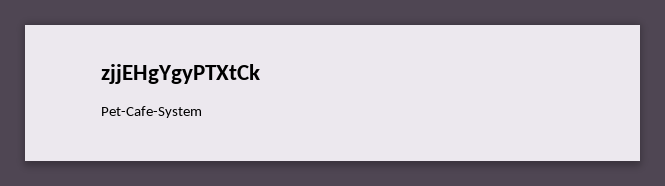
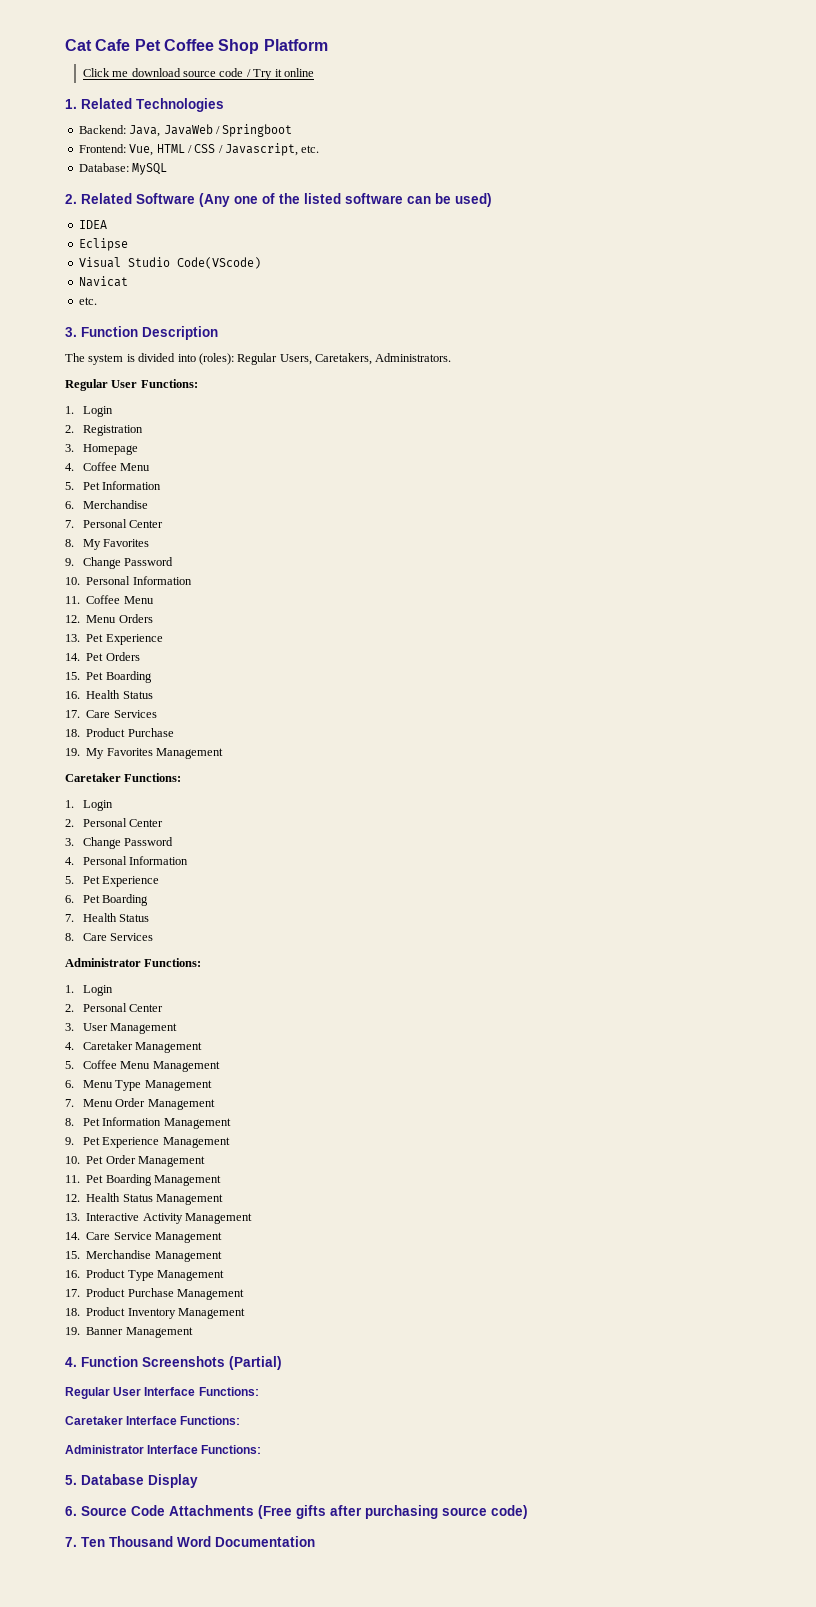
[101,64,260,84] [101,106,202,118] zjjEHgYgyPTXtCk // Pet-Cafe-System -> [65,39,328,54] [82,68,314,80] [65,98,224,112] [78,124,293,137] [78,143,320,156] [78,163,168,175] [65,193,492,207] [78,220,107,229] [78,238,128,251] [78,257,261,269] [78,276,128,287] [78,297,97,305] [65,326,218,340] [65,353,452,365] [65,379,198,391] [65,406,113,417] [65,425,143,436] [65,444,138,455] [65,462,151,471] [65,481,162,490] [65,500,148,509] [65,519,164,528] [65,539,150,550] [65,557,174,569] [65,576,192,585] [65,595,154,604] [65,614,153,623] [65,634,163,645] [65,652,140,661] [65,671,152,683] [65,690,153,699] [65,710,157,718] [65,728,174,737] [65,748,223,759] [65,773,182,782] [65,800,113,811] [65,818,164,827] [65,837,174,849] [65,856,189,865] [65,876,160,887] [65,894,149,906] [65,913,150,922] [65,933,154,941] [65,958,202,967] [65,985,113,996] [65,1003,164,1012] [65,1023,178,1034] [65,1041,203,1053] [65,1060,220,1072] [65,1080,212,1091] [65,1098,215,1110] [65,1117,231,1129] [65,1137,230,1148] [65,1155,205,1167] [65,1174,221,1186] [65,1193,223,1205] [65,1213,252,1224] [65,1232,222,1243] [65,1250,222,1262] [65,1269,224,1281] [65,1288,244,1300] [65,1307,245,1319] [65,1327,193,1338] [65,1356,282,1370] [65,1387,259,1399] [65,1416,241,1425] [65,1445,262,1454] [65,1474,198,1488] [65,1505,528,1519] [65,1536,315,1547] Cat Cafe Pet Coffee Shop Platform // Click me download source code / Try it online // 1. Related Technologies // Backend: Java, JavaWeb / Springboot // Frontend: Vue, HTML / CSS / Javascript, etc. // Database: MySQL // 2. Related Software (Any one of the listed software can be used) // IDEA // Eclipse // Visual Studio Code(VScode) // Navicat // etc. // 3. Function Description // The system is divided into (roles): Regular Users, Caretakers, Administrators. // Regular User Functions: // 1. Login // 2. Registration // 3. Homepage // 4. Coffee Menu // 5. Pet Information // 6. Merchandise // 7. Personal Center // 8. My Favorites // 9. Change Password // 10. Personal Information // 11. Coffee Menu // 12. Menu Orders // 13. Pet Experience // 14. Pet Orders // 15. Pet Boarding // 16. Health Status // 17. Care Services // 18. Product Purchase // 19. My Favorites Management // Caretaker Functions: // 1. Login // 2. Personal Center // 3. Change Password // 4. Personal Information // 5. Pet Experience // 6. Pet Boarding // 7. Health Status // 8. Care Services // Administrator Functions: // 1. Login // 2. Personal Center // 3. User Management // 4. Caretaker Management // 5. Coffee Menu Management // 6. Menu Type Management // 7. Menu Order Management // 8. Pet Information Management // 9. Pet Experience Management // 10. Pet Order Management // 11. Pet Boarding Management // 12. Health Status Management // 13. Interactive Activity Management // 14. Care Service Management // 15. Merchandise Management // 16. Product Type Management // 17. Product Purchase Management // 18. Product Inventory Management // 19. Banner Management // 4. Function Screenshots (Partial) // Regular User Interface Functions: // Caretaker Interface Functions: // Administrator Interface Functions: // 5. Database Display // 6. Source Code Attachments (Free gifts after purchasing source code) // 7. Ten Thousand Word Documentation

